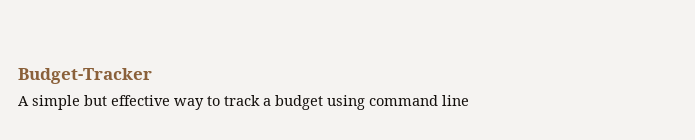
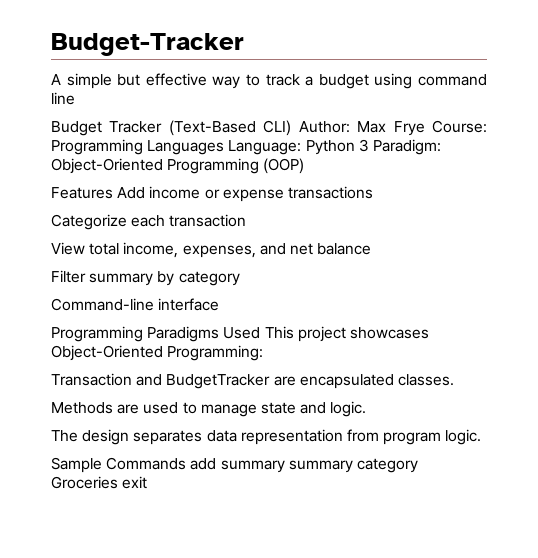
(469, 100) none -> [51,120,487,136] [51,139,441,155] [51,158,305,174] [51,186,373,202] [51,214,247,230] [51,242,372,258] [51,270,240,286] [51,298,220,311] [51,326,429,342] [51,345,264,361] [51,373,454,389] [51,401,367,417] [51,429,482,445] [51,457,418,473] [51,476,148,489] // Budget Tracker (Text-Based CLI) Author: Max Frye Course: Programming Languages Language: Python 3 Paradigm: Object-Oriented Programming (OOP) // Features Add income or expense transactions // Categorize each transaction // View total income, expenses, and net balance // Filter summary by category // Command-line interface // Programming Paradigms Used This project showcases Object-Oriented Programming: // Transaction and BudgetTracker are encapsulated classes. // Methods are used to manage state and logic. // The design separates data representation from program logic. // Sample Commands add summary summary category Groceries exit

